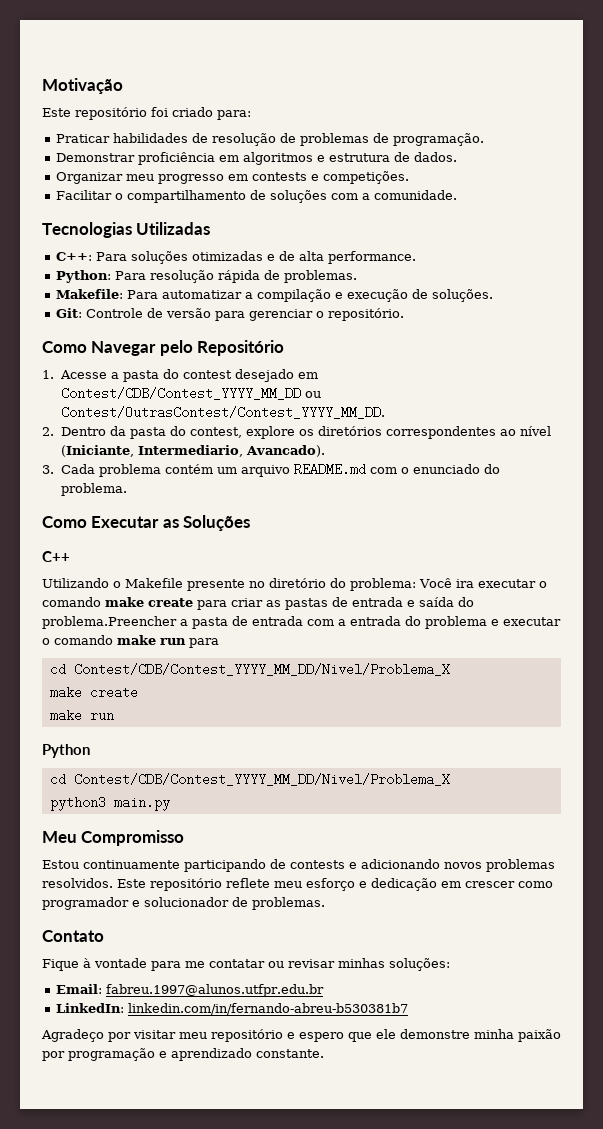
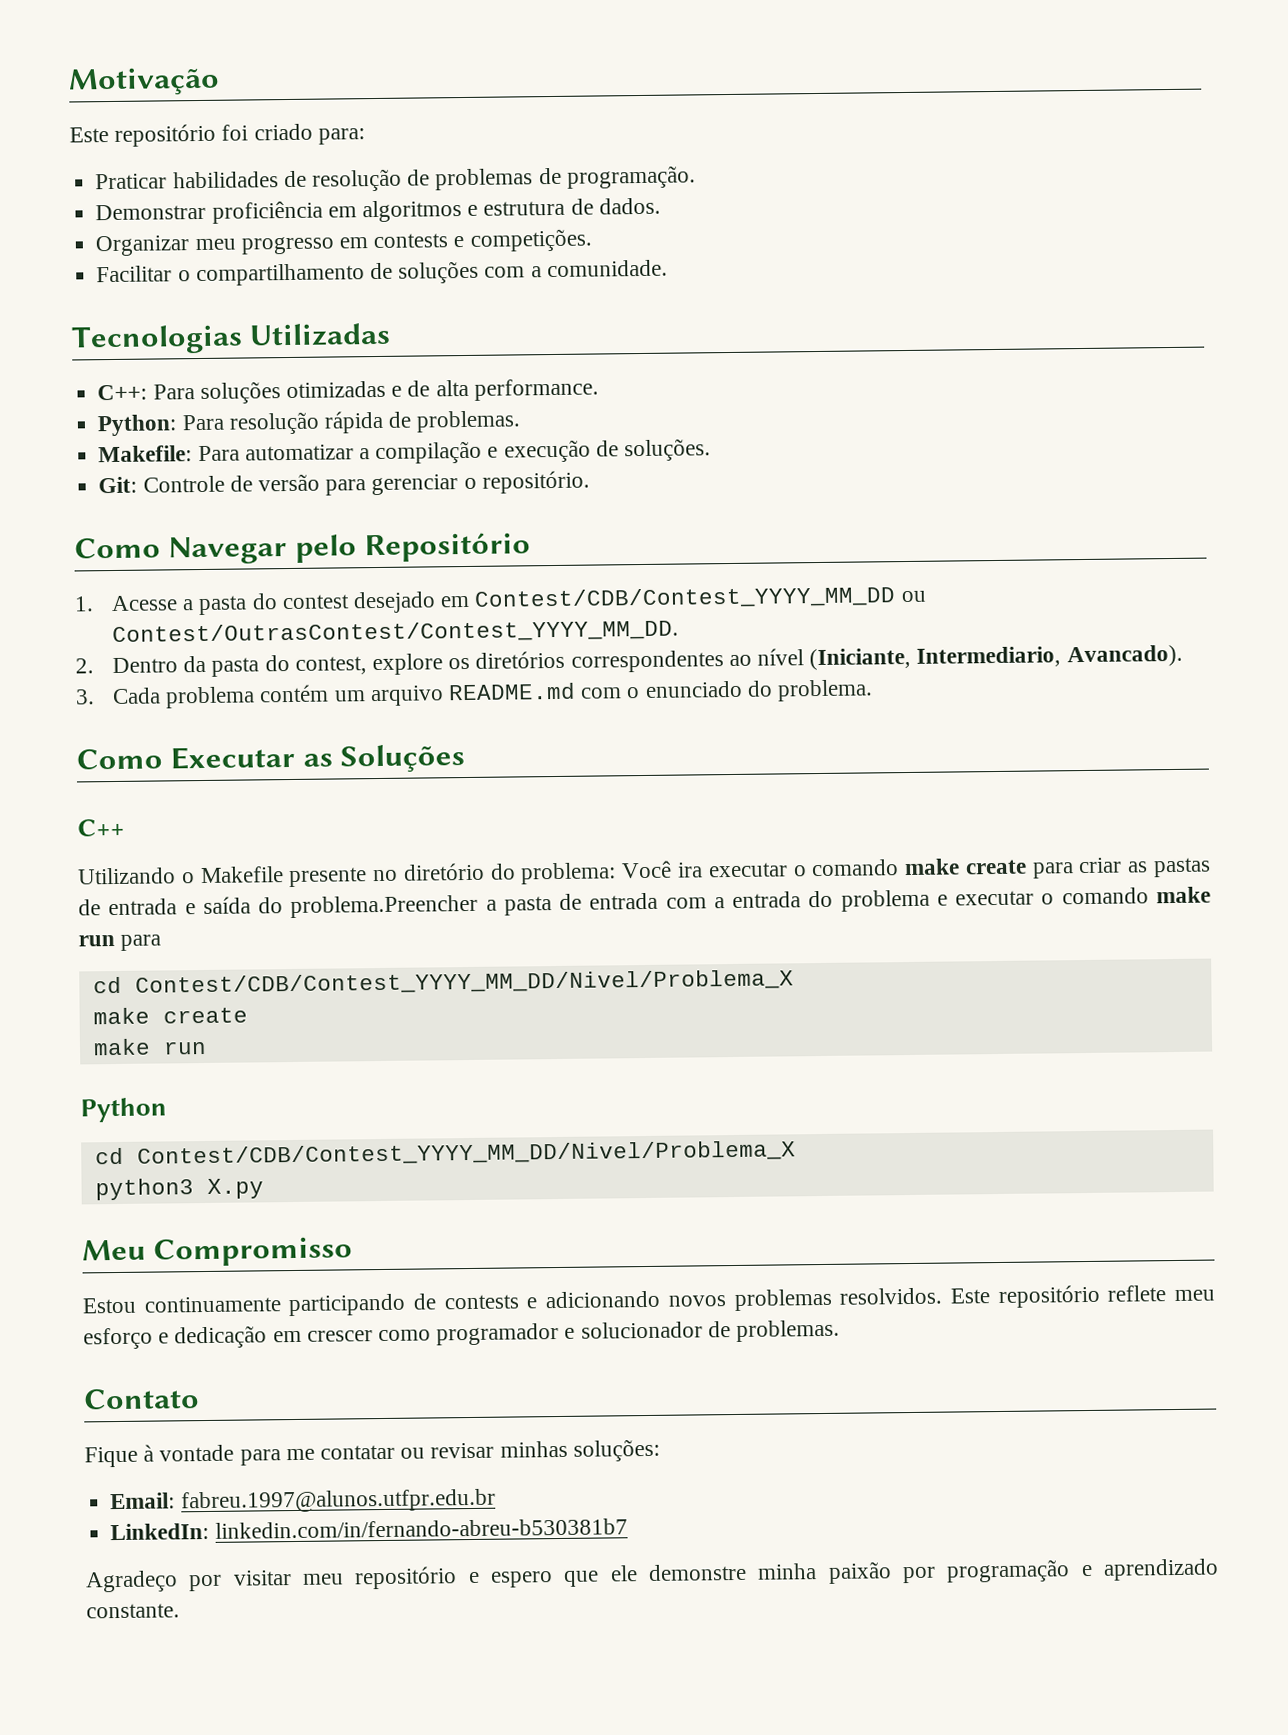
[113,796,170,811] main.py -> [206,1178,264,1199] X.py

